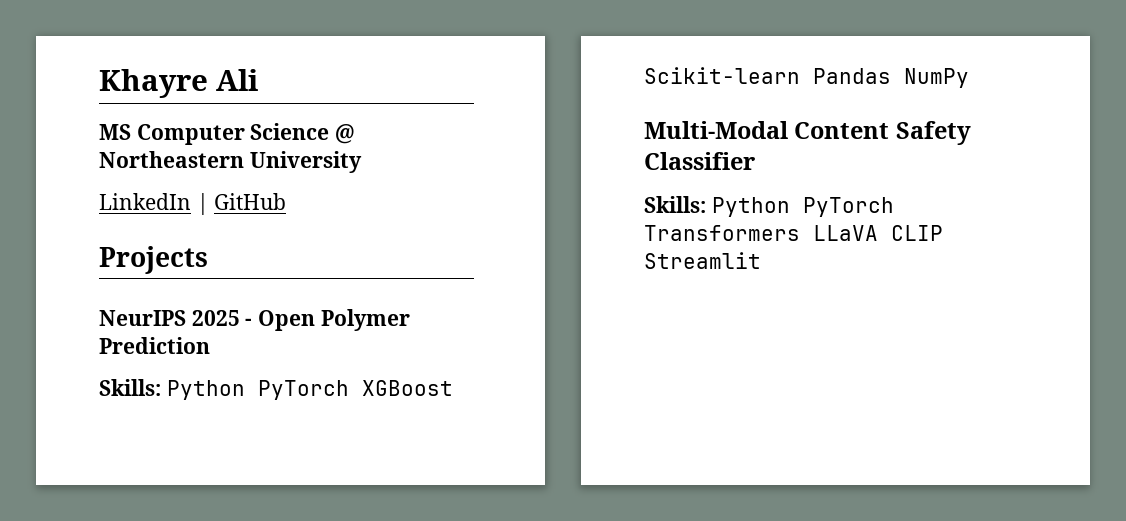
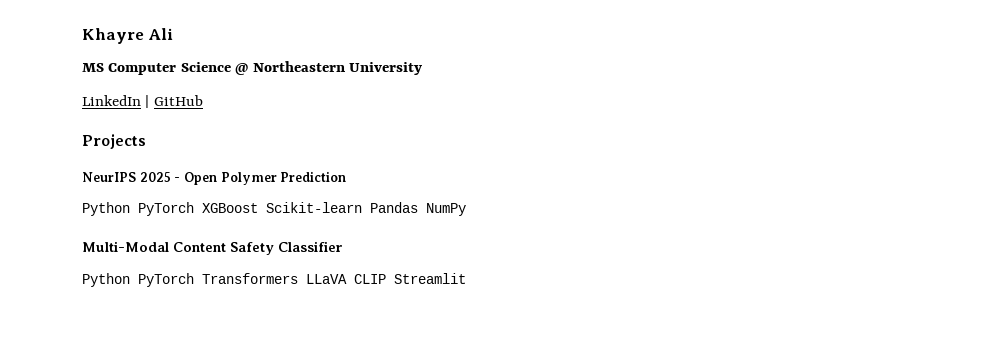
[99,379,161,396] Skills: -> (347, 176) none
[644,196,706,213] Skills: -> (343, 246) none

